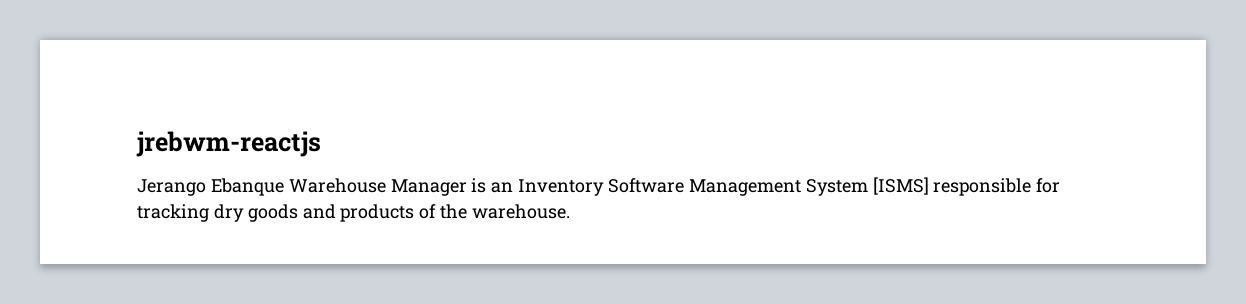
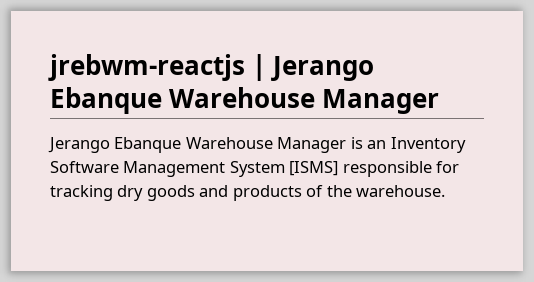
(321, 144) none -> [252,54,375,81] [50,87,440,114] | Jerango Ebanque Warehouse Manager

